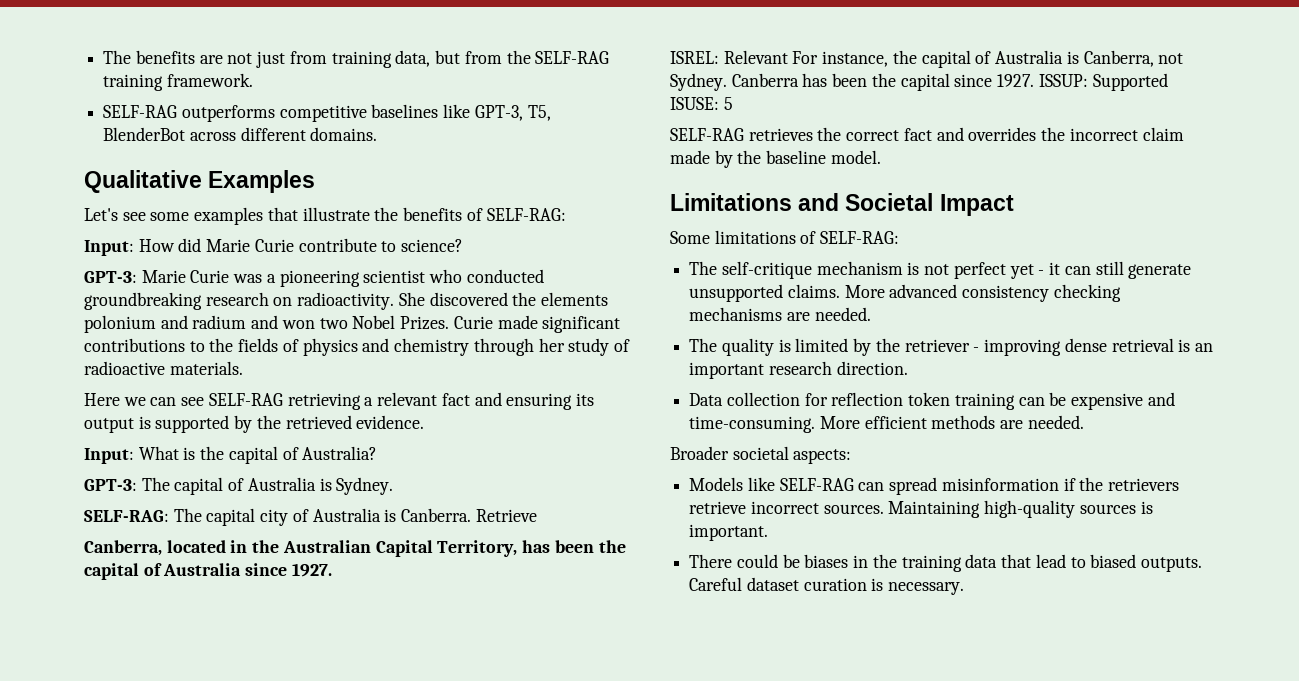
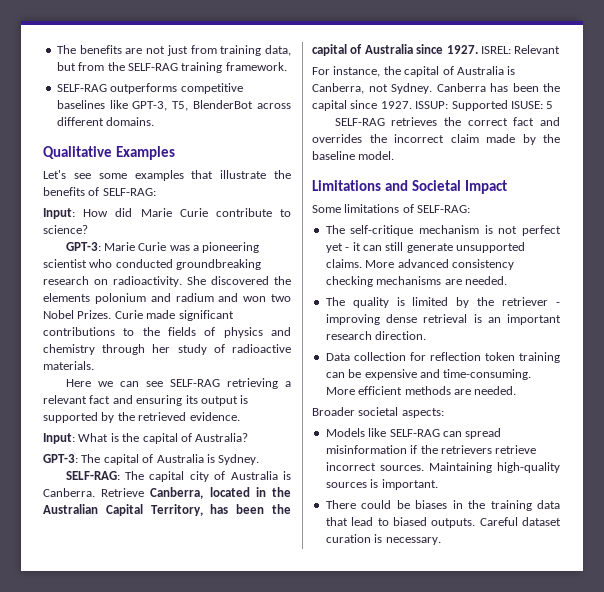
(537, 515) // -> (145, 492) none
(332, 570) // -> (478, 49) none
(788, 57) none -> (561, 49) //

